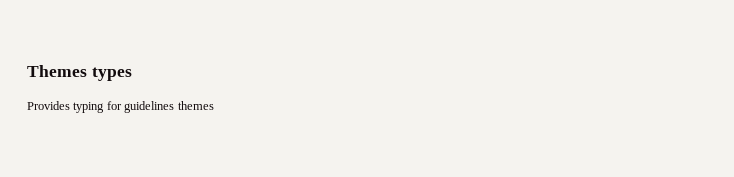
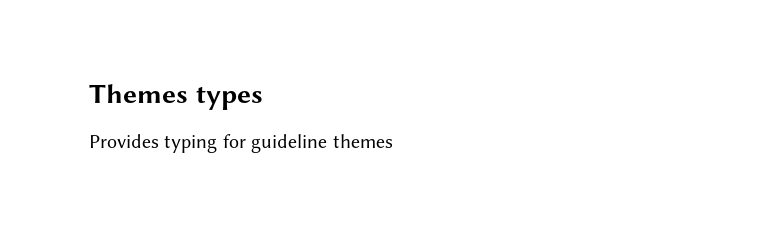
[124,101,175,113] guidelines -> [251,134,328,153] guideline

